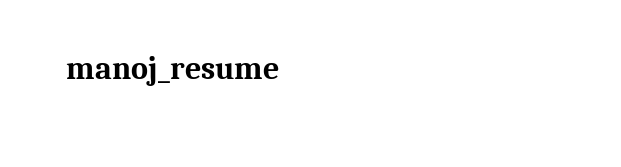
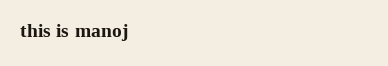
[66,56,279,86] manoj_resume -> [20,24,129,41] this is manoj

